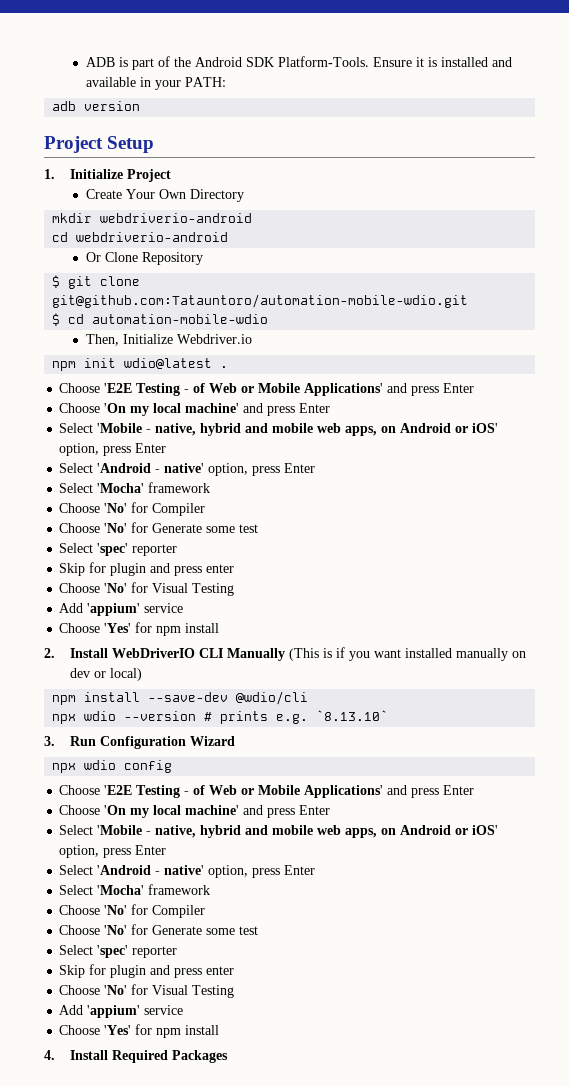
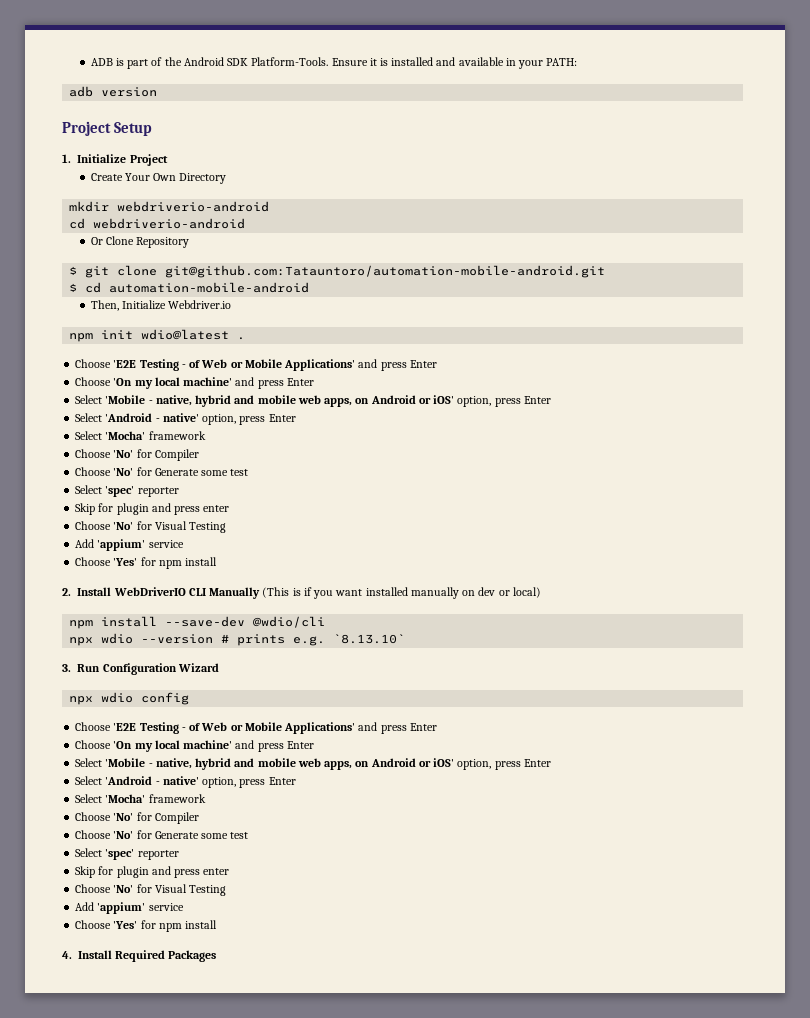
[52,294,469,308] git@github.com:Tatauntoro/automation-mobile-wdio.git -> [165,265,606,278] git@github.com:Tatauntoro/automation-mobile-android.git
[92,314,269,324] automation-mobile-wdio -> [109,282,310,293] automation-mobile-android

